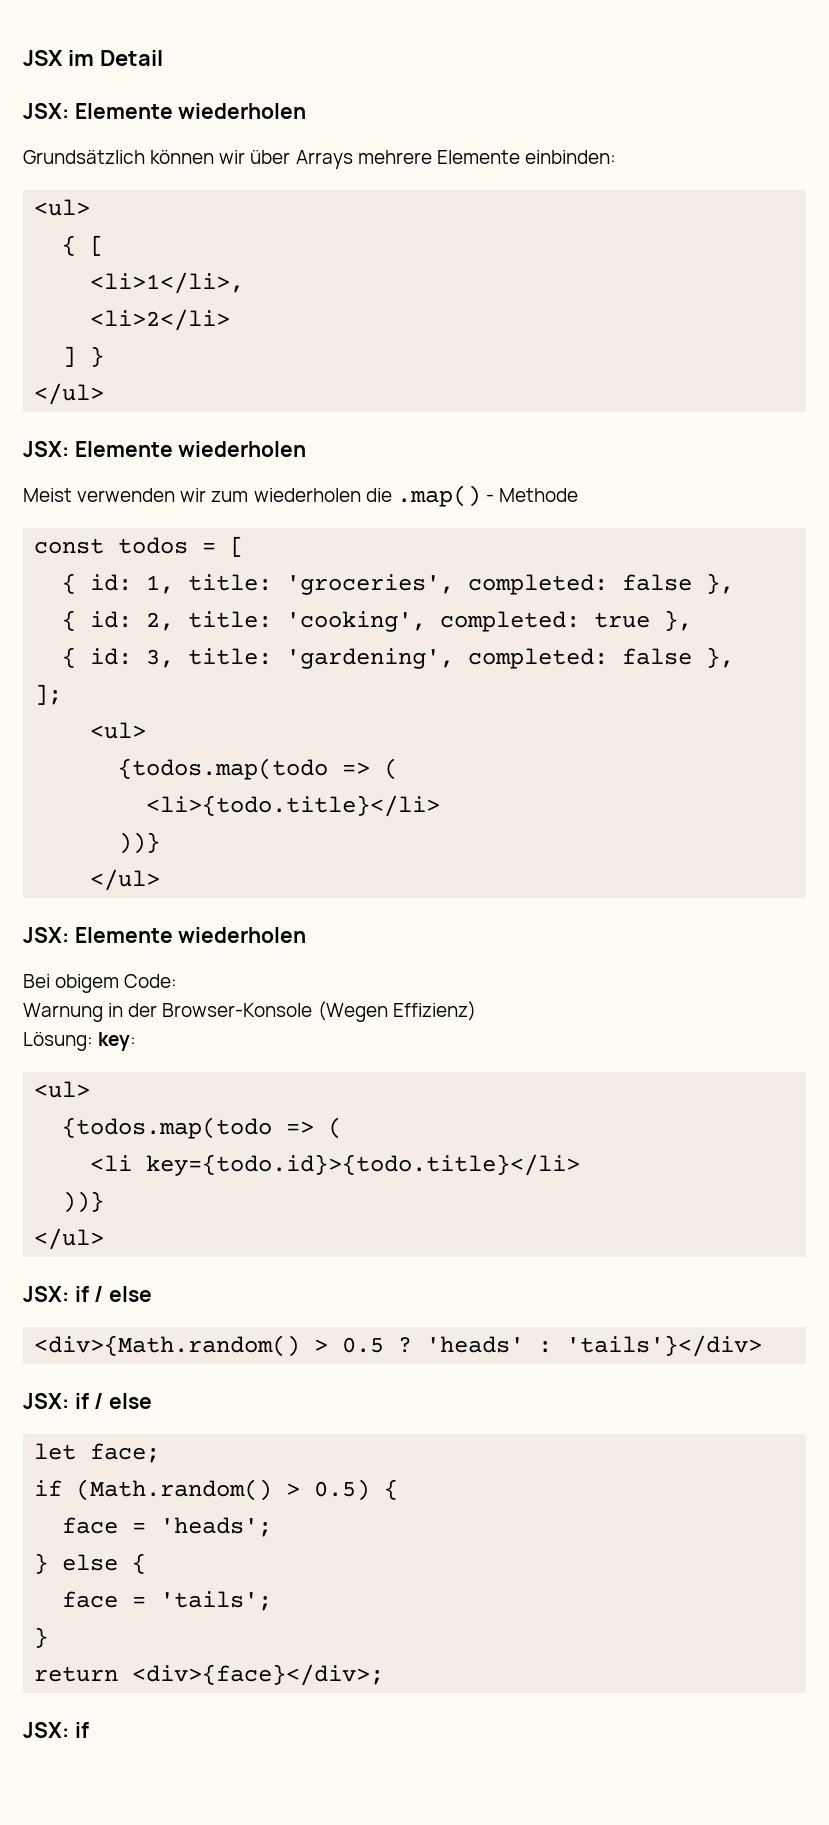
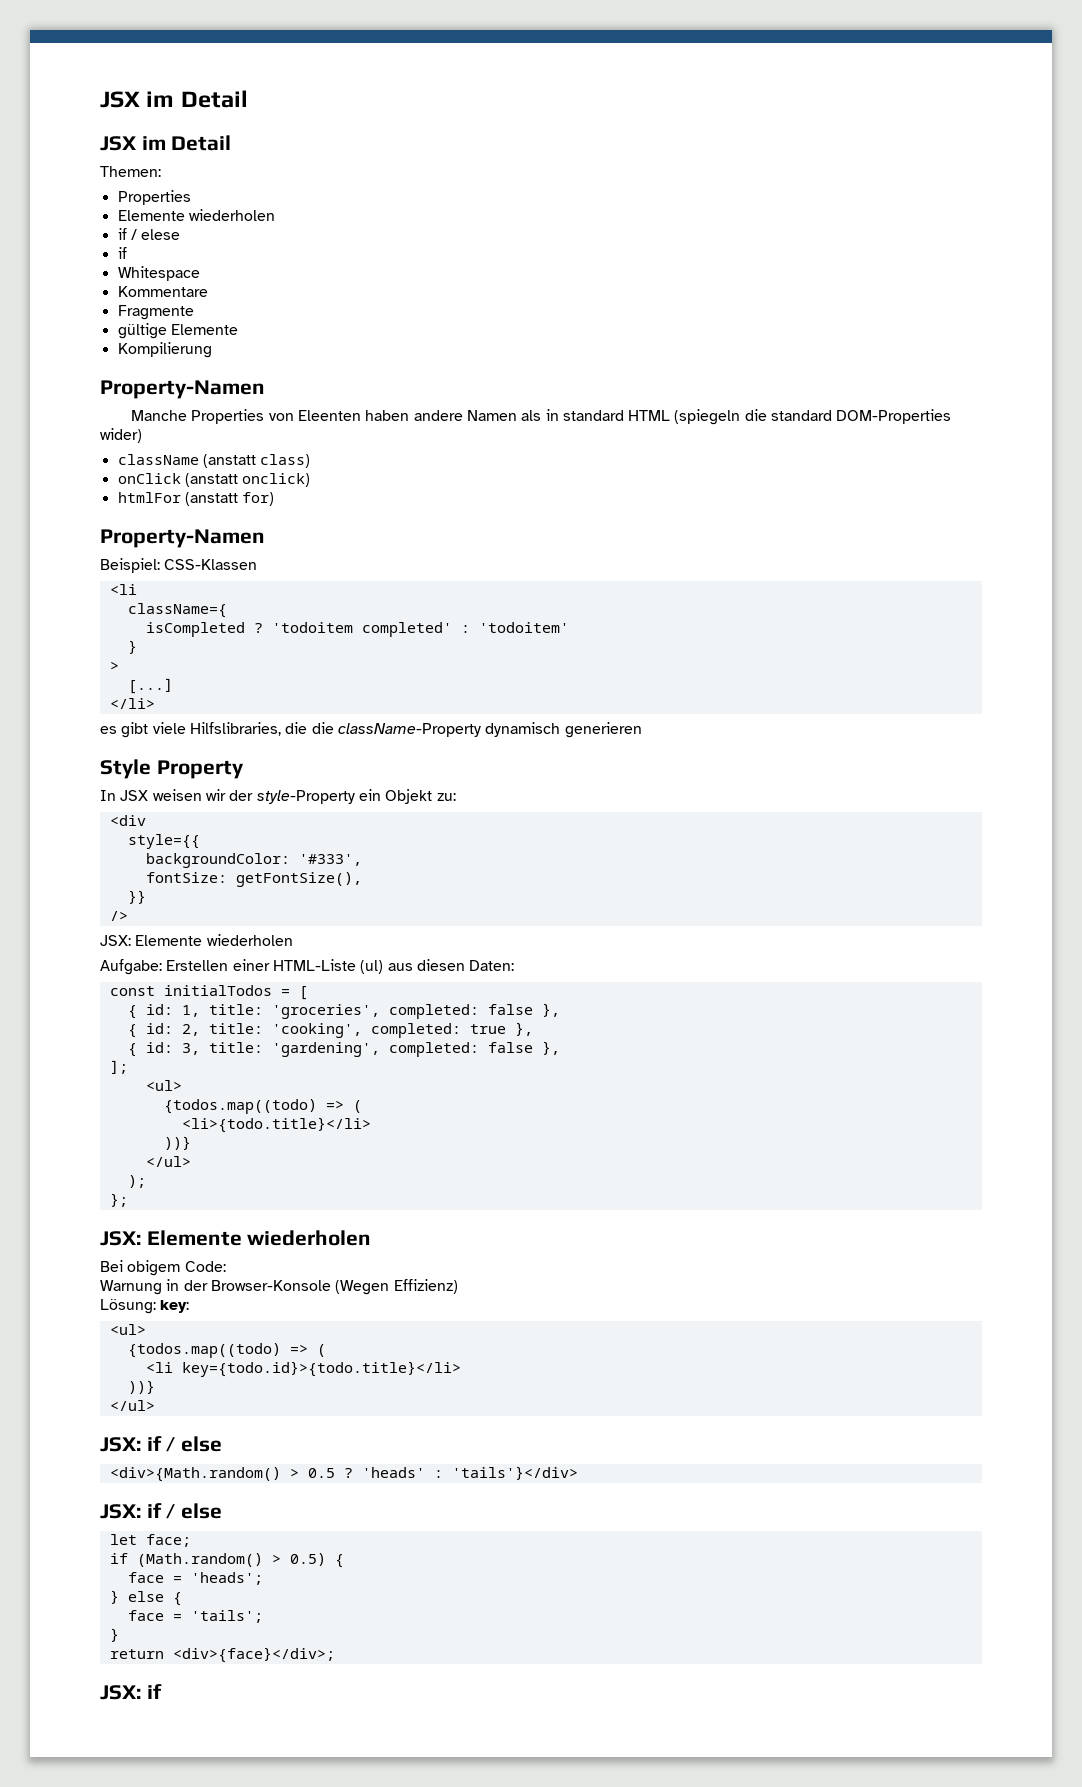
[23,50,163,66] [23,103,307,119] [23,150,616,169] [34,199,91,216] [62,235,105,256] [90,272,245,294] [90,309,231,331] [62,346,105,367] [34,383,105,405] [23,441,307,457] [23,485,579,507] JSX im Detail // JSX: Elemente wiederholen // Grundsätzlich können wir über Arrays mehrere Elemente einbinden: // <ul> // { [ // <li>1</li>, // <li>2</li> // ] } // </ul> // JSX: Elemente wiederholen // Meist verwenden wir zum wiederholen die .map() - Methode -> [100,90,248,108] [100,135,232,151] [100,166,161,177] [117,190,191,205] [117,209,275,221] [117,228,181,240] [117,247,127,259] [117,266,200,281] [117,286,208,297] [117,305,194,320] [117,323,238,339] [117,342,212,358] [100,380,265,399] [130,409,952,425] [100,428,142,443] [117,454,311,468] [117,473,311,487] [117,492,275,506] [100,529,265,548] [100,558,258,573] [109,584,137,595] [127,603,227,618] [145,622,569,637] [127,640,137,654] [109,661,119,671] [127,678,173,694] [109,698,155,709] [100,722,642,738] [100,759,244,779] [100,789,456,804] [109,815,146,826] [127,834,200,849] [145,853,362,868] [145,872,362,887] [127,890,146,904] [109,911,128,921] [100,934,293,946] [100,959,515,975] JSX im Detail // JSX im Detail // Themen: // Properties // Elemente wiederholen // if / elese // if // Whitespace // Kommentare // Fragmente // gültige Elemente // Kompilierung // Property-Namen // Manche Properties von Eleenten haben andere Namen als in standard HTML (spiegeln die standard DOM-Properties wider) // className (anstatt class) // onClick (anstatt onclick) // htmlFor (anstatt for) // Property-Namen // Beispiel: CSS-Klassen // <li // className={ // isCompleted ? 'todoitem completed' : 'todoitem' // } // > // [...] // </li> // es gibt viele Hilfslibraries, die die className-Property dynamisch generieren // Style Property // In JSX weisen wir der style-Property ein Objekt zu: // <div // style={{ // backgroundColor: '#333', // fontSize: getFontSize(), // }} // /> // JSX: Elemente wiederholen // Aufgabe: Erstellen einer HTML-Liste (ul) aus diesen Daten:
[118,537,189,554] todos -> [163,985,272,996] initialTodos
[118,758,329,780] {todos.map(todo -> [163,1099,317,1114] {todos.map((todo)
(161, 880) none -> [127,1175,146,1188] [109,1193,128,1207] // ); // };
[62,1117,273,1139] {todos.map(todo -> [127,1343,281,1358] {todos.map((todo)

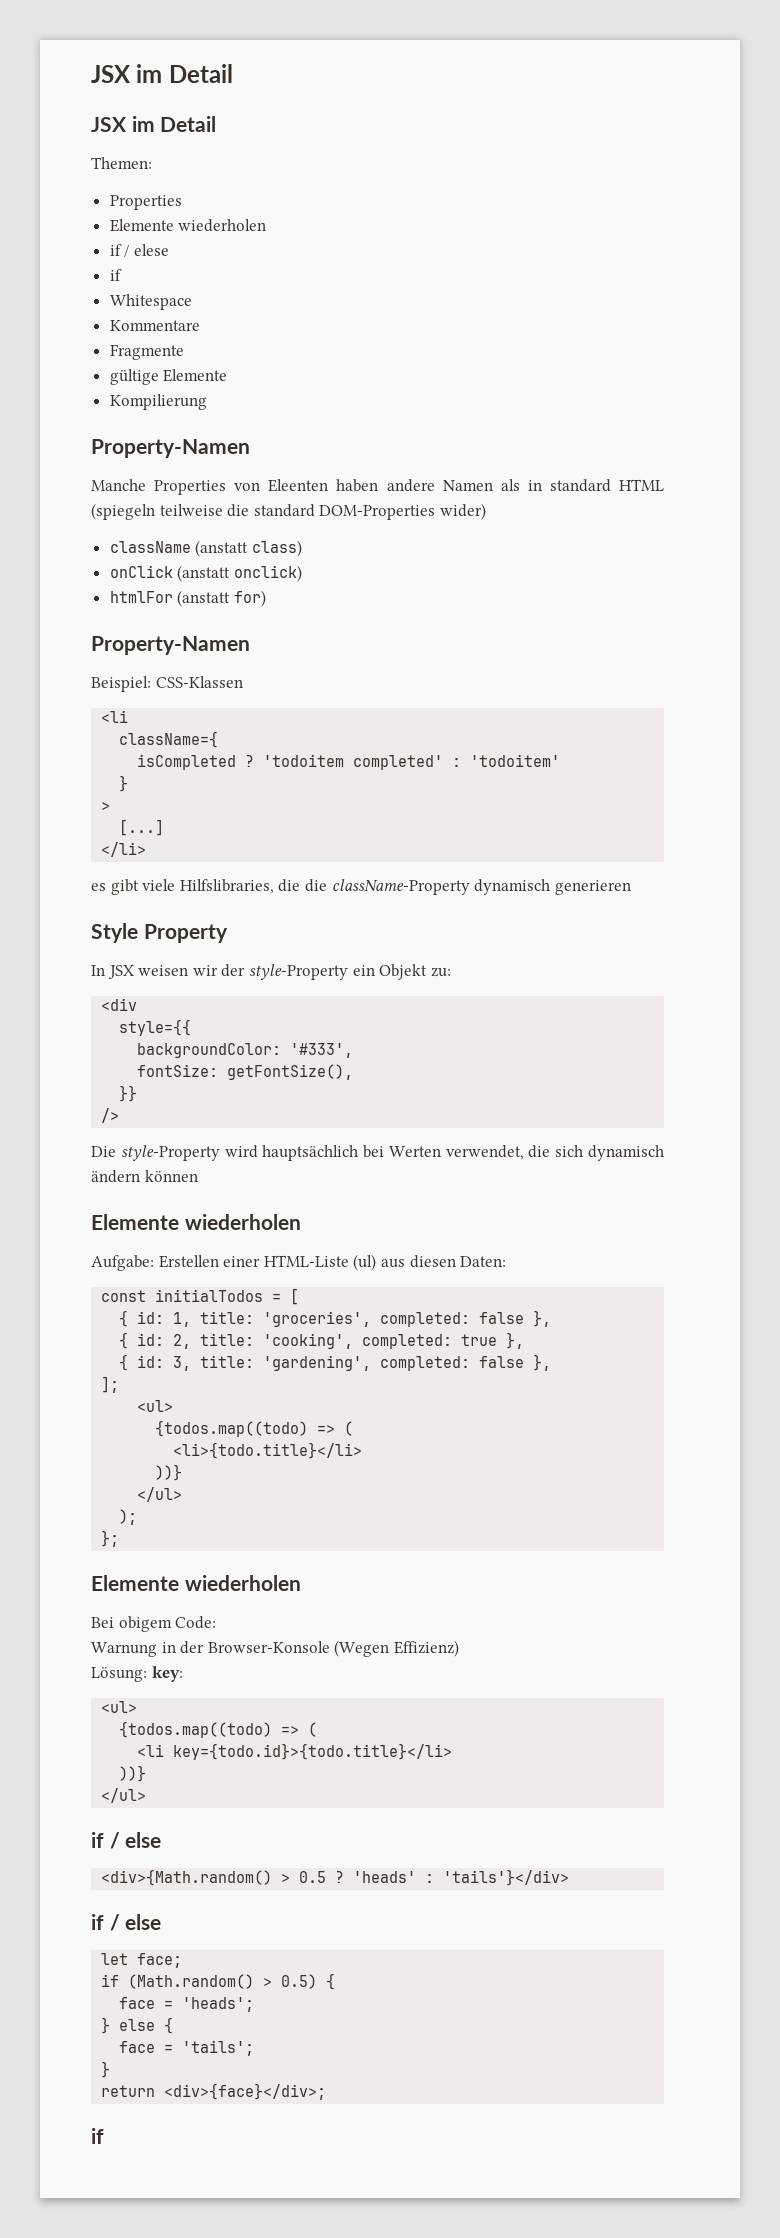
(741, 417) none -> [159,504,223,516] teilweise
[100,935,131,946] JSX: -> [91,1145,664,1161] [91,1170,198,1183] Die style-Property wird hauptsächlich bei Werten verwendet, die sich dynamisch ändern können //
[100,1231,141,1246] JSX: -> (120, 1538) none
[100,1437,141,1452] JSX: -> (147, 1795) none
[100,1504,141,1519] JSX: -> (570, 1877) none
[100,1685,141,1700] JSX: -> (327, 2091) none

